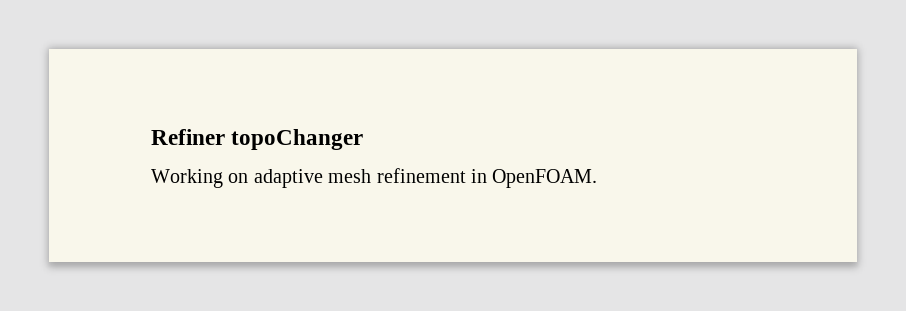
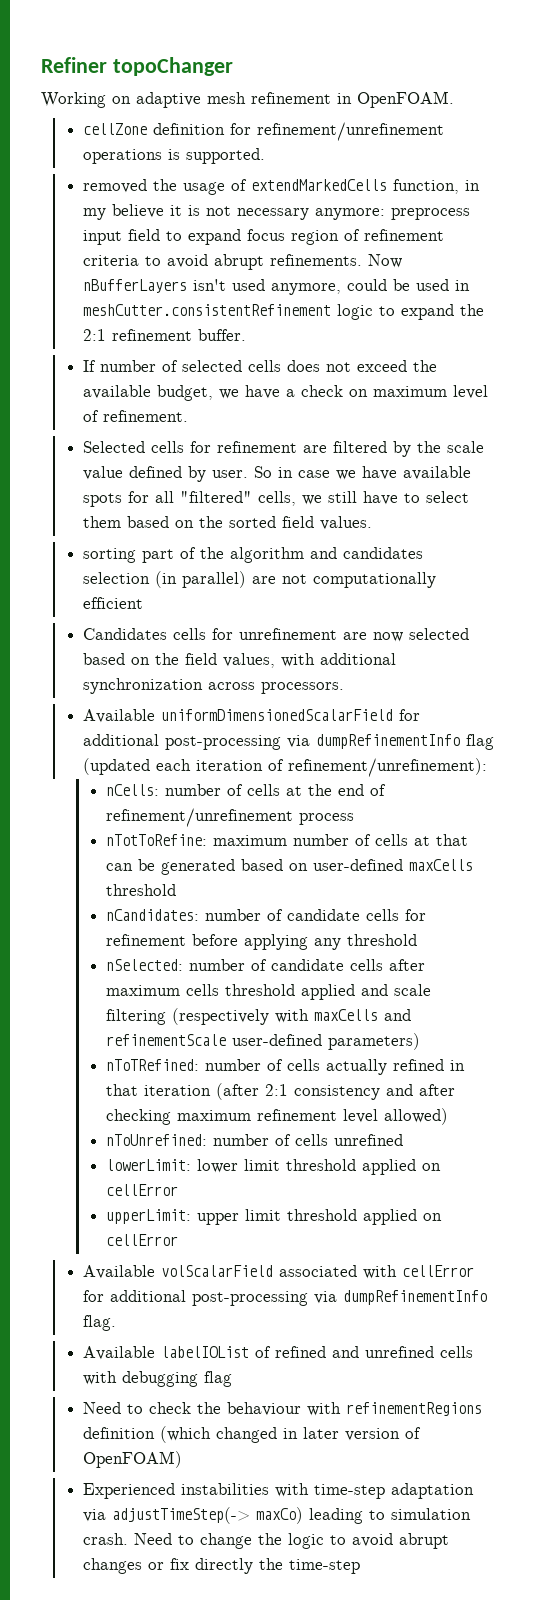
(598, 178) none -> [82,122,444,141] [82,148,265,164] [82,179,480,195] [82,204,470,220] [82,229,444,245] [82,254,402,270] [82,279,470,295] [82,304,484,320] [82,329,246,341] [82,360,437,372] [82,385,488,401] [82,410,188,422] [82,441,484,457] [82,466,471,482] [82,491,469,507] [82,516,372,530] [82,547,423,563] [82,571,436,588] [82,597,143,609] [82,628,469,642] [82,653,396,668] [82,678,344,694] [82,709,420,723] [82,734,494,750] [82,758,487,777] [106,784,387,796] [106,808,355,827] [106,834,469,846] [106,859,474,875] [106,884,177,896] [106,909,427,921] [106,934,418,950] [106,959,426,971] [106,984,432,1000] [106,1008,412,1025] [106,1033,421,1050] [106,1059,466,1075] [106,1083,456,1100] [106,1108,449,1125] [106,1134,404,1146] [106,1159,442,1175] [106,1184,179,1196] [106,1209,443,1225] [106,1234,179,1246] [82,1265,474,1279] [82,1290,487,1306] [82,1315,116,1331] [82,1346,473,1360] [82,1371,232,1387] [82,1402,482,1416] [82,1426,421,1443] [82,1451,182,1468] [82,1483,474,1499] [82,1507,471,1524] [82,1533,449,1549] [82,1558,360,1574] // cellZone definition for refinement/unrefinement operations is supported. // removed the usage of extendMarkedCells function, in my believe it is not necessary anymore: preprocess input field to expand focus region of refinement criteria to avoid abrupt refinements. Now nBufferLayers isn't used anymore, could be used in meshCutter.consistentRefinement logic to expand the 2:1 refinement buffer. // If number of selected cells does not exceed the available budget, we have a check on maximum level of refinement. // Selected cells for refinement are filtered by the scale value defined by user. So in case we have available spots for all "filtered" cells, we still have to select them based on the sorted field values. // sorting part of the algorithm and candidates selection (in parallel) are not computationally efficient // Candidates cells for unrefinement are now selected based on the field values, with additional synchronization across processors. // Available uniformDimensionedScalarField for additional post-processing via dumpRefinementInfo flag (updated each iteration of refinement/unrefinement): // nCells: number of cells at the end of refinement/unrefinement process // nTotToRefine: maximum number of cells at that can be generated based on user-defined maxCells threshold // nCandidates: number of candidate cells for refinement before applying any threshold // nSelected: number of candidate cells after maximum cells threshold applied and scale filtering (respectively with maxCells and refinementScale user-defined parameters) // nToTRefined: number of cells actually refined in that iteration (after 2:1 consistency and after checking maximum refinement level allowed) // nToUnrefined: number of cells unrefined // lowerLimit: lower limit threshold applied on cellError // upperLimit: upper limit threshold applied on cellError // Available volScalarField associated with cellError for additional post-processing via dumpRefinementInfo flag. // Available labelIOList of refined and unrefined cells with debugging flag // Need to check the behaviour with refinementRegions definition (which changed in later version of OpenFOAM) // Experienced instabilities with time-step adaptation via adjustTimeStep(-> maxCo) leading to simulation crash. Need to change the logic to avoid abrupt changes or fix directly the time-step

